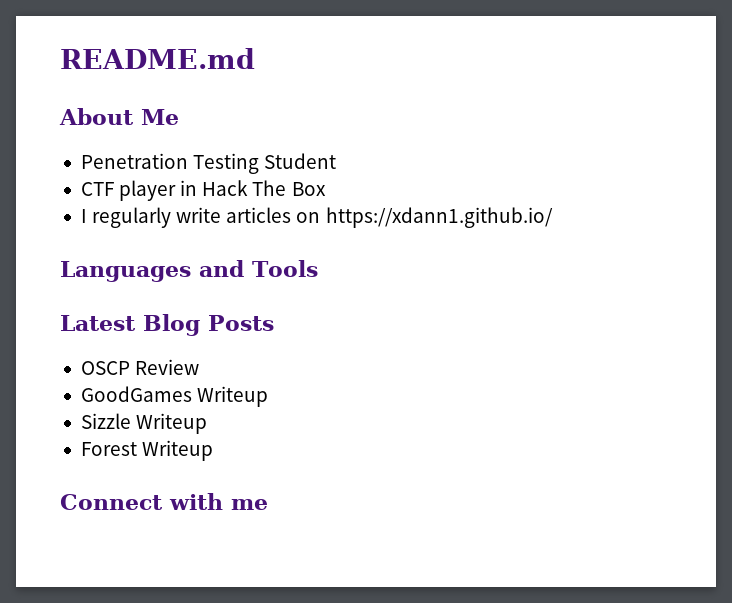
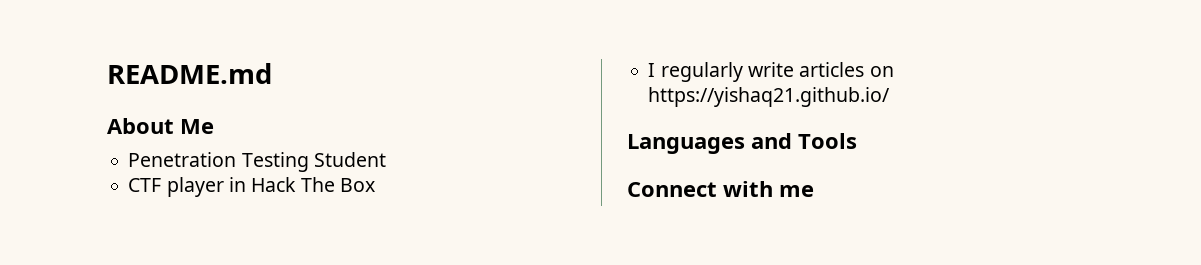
[325,207,553,228] https://xdann1.github.io/ -> [648,87,891,107] https://yishaq21.github.io/
[60,314,274,336] [80,359,200,375] [80,386,269,407] [80,413,208,434] [80,440,214,461] // Latest Blog Posts // OSCP Review // GoodGames Writeup // Sizzle Writeup // Forest Writeup -> (857, 141) none

